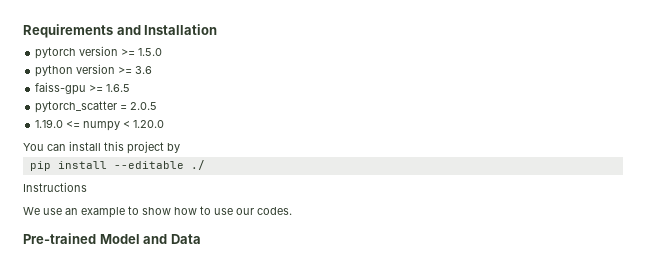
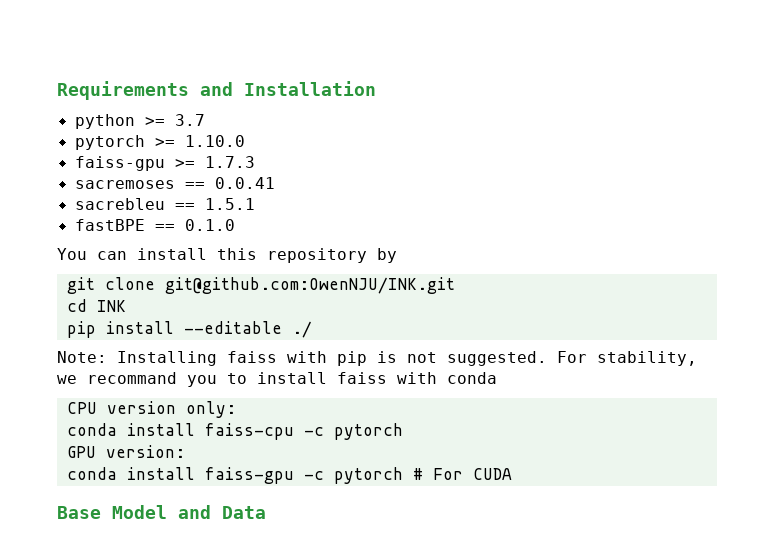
[35,46,163,59] [35,64,153,77] [35,82,131,95] [35,101,158,113] [35,119,165,131] pytorch version >= 1.5.0 // python version >= 3.6 // faiss-gpu >= 1.6.5 // pytorch_scatter = 2.0.5 // 1.19.0 <= numpy < 1.20.0 -> [74,114,205,129] [74,135,245,150] [74,156,255,171] [74,177,275,189] [74,198,255,210] [74,219,235,231] python >= 3.7 // pytorch >= 1.10.0 // faiss-gpu >= 1.7.3 // sacremoses == 0.0.41 // sacrebleu == 1.5.1 // fastBPE == 0.1.0
[127,141,164,154] project -> [267,248,367,263] repository
(180, 148) none -> [66,277,455,294] [66,299,126,312] // git clone git@github.com:OwenNJU/INK.git // cd INK
[23,182,87,192] [23,206,292,218] [23,233,96,244] Instructions // We use an example to show how to use our codes. // Pre-trained -> [57,351,697,366] [57,372,497,387] [66,401,236,418] [66,423,403,440] [66,445,185,458] [66,467,512,484] [57,506,101,519] Note: Installing faiss with pip is not suggested. For stability, we recommand you to install faiss with conda // CPU version only: // conda install faiss-cpu -c pytorch // GPU version: // conda install faiss-gpu -c pytorch # For CUDA // Base

